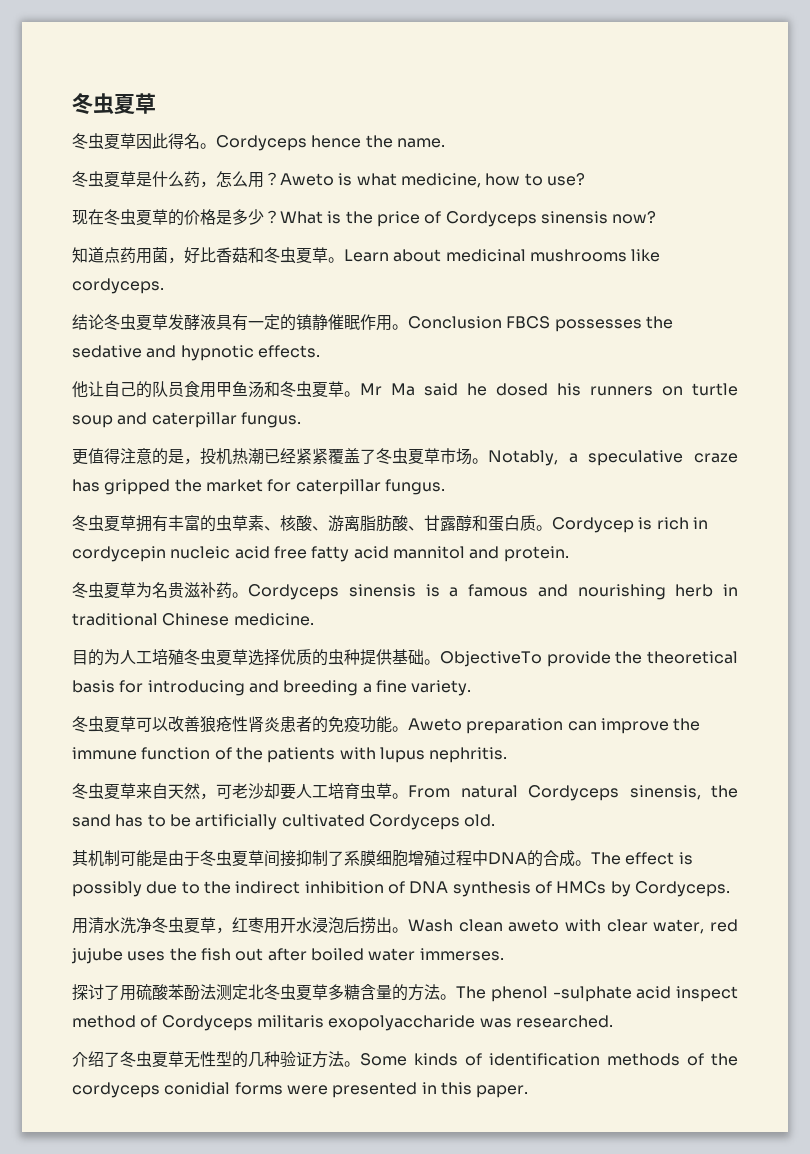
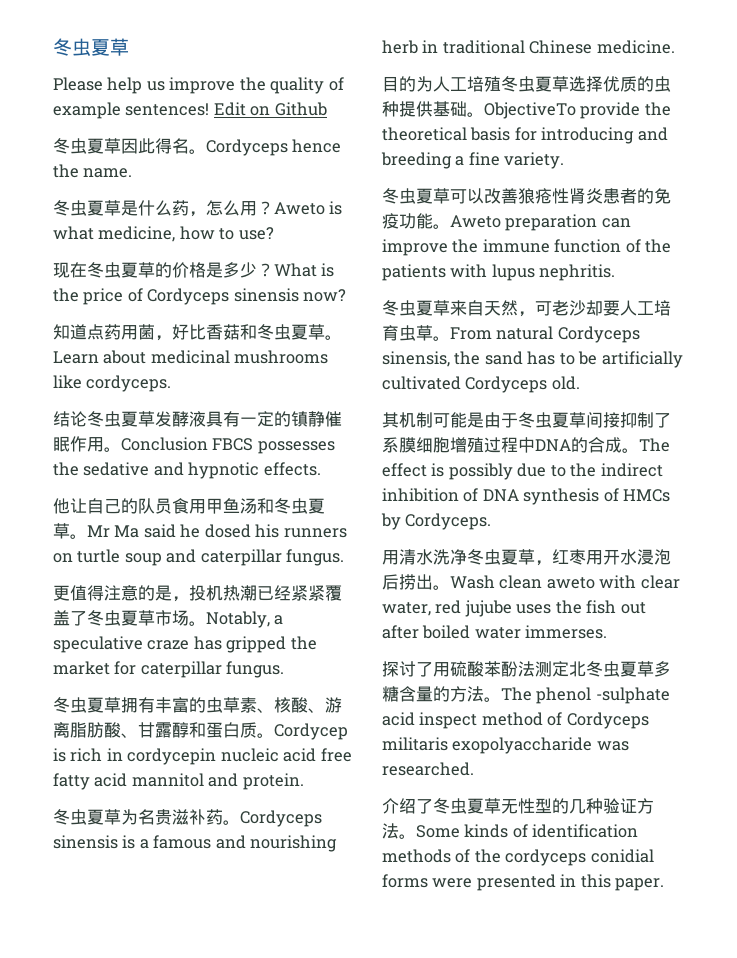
[72,93,156,115] 冬虫夏草 -> [53,38,129,56] [53,77,344,94] [53,102,327,119] 冬虫夏草 // Please help us improve the quality of example sentences! Edit on Github

